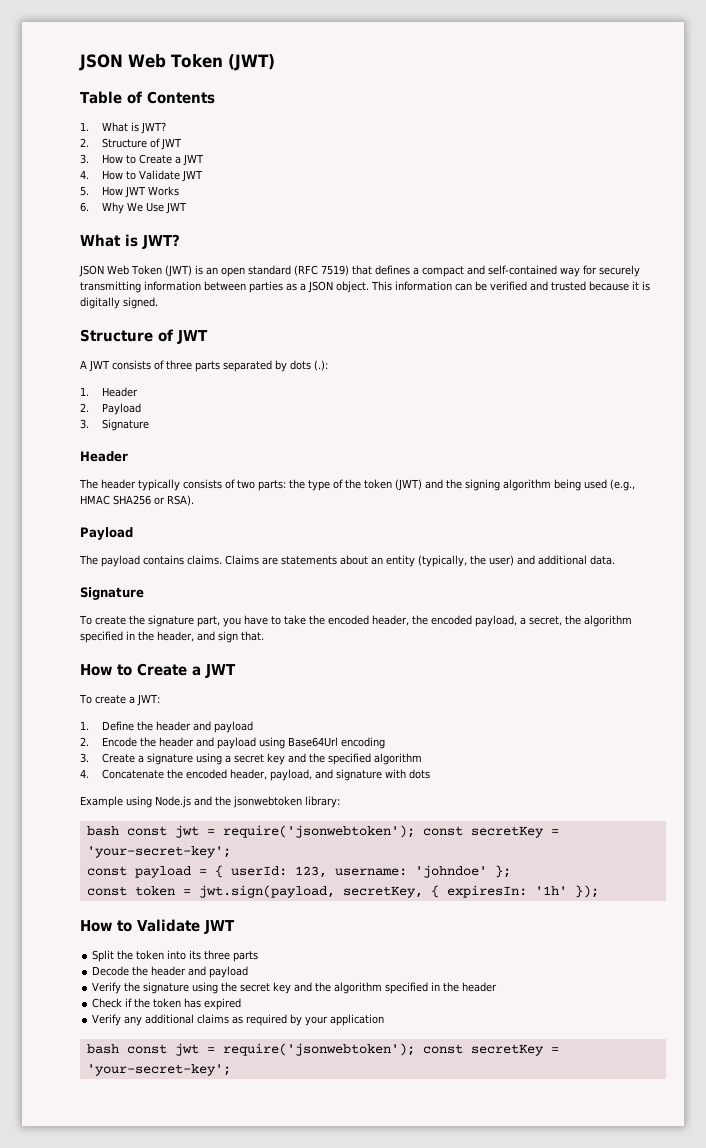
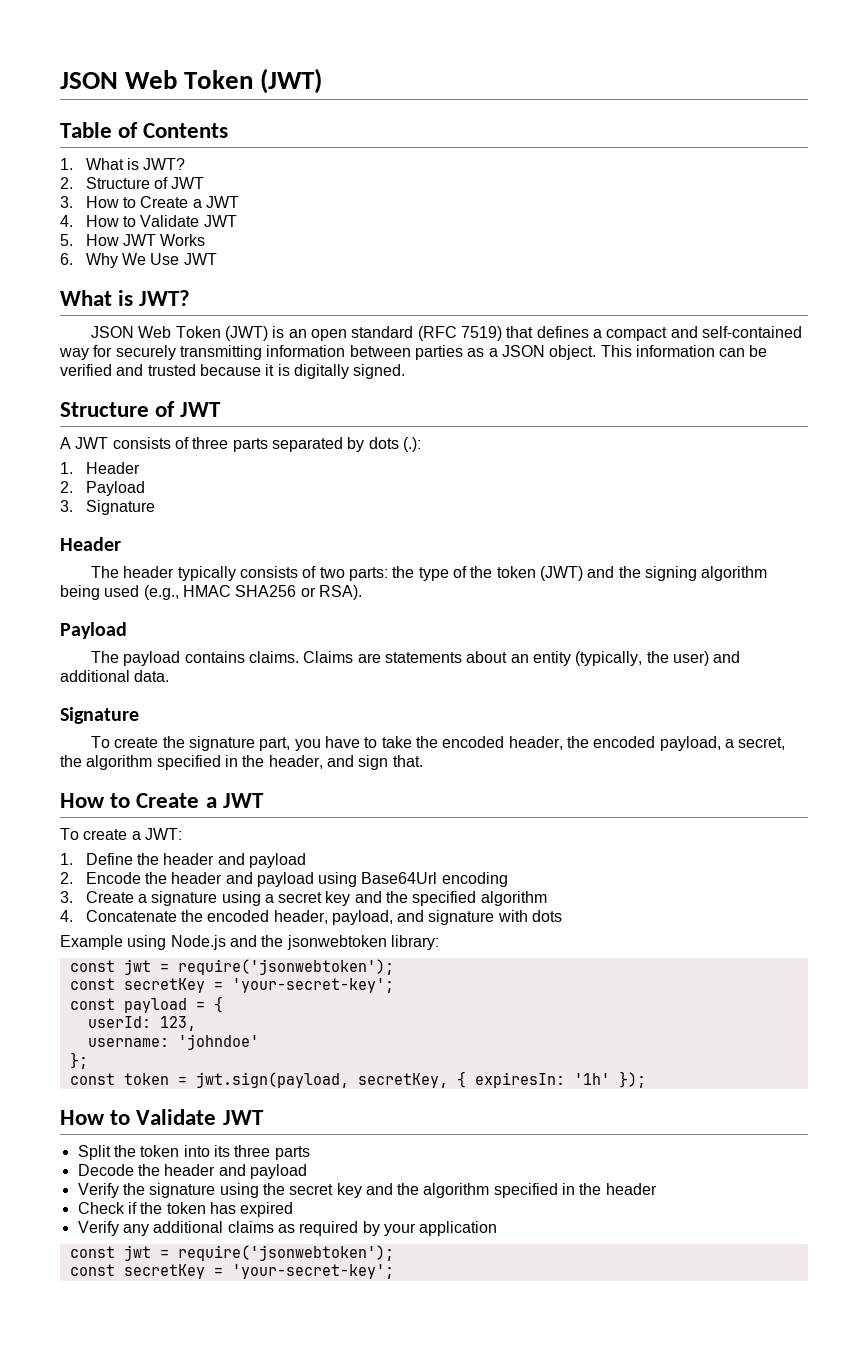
[86,825,415,838] bash const jwt = require('jsonwebtoken'); -> [69,959,394,975] const jwt = require('jsonwebtoken'); //
(223, 871) none -> (223, 1004) //
(327, 872) none -> (196, 1023) //
(487, 871) none -> (259, 1042) //
[86,1043,415,1056] bash const jwt = require('jsonwebtoken'); -> [69,1245,394,1261] const jwt = require('jsonwebtoken'); //

